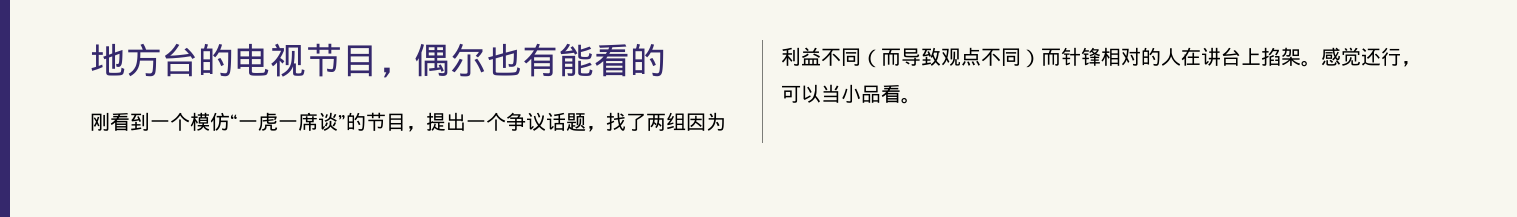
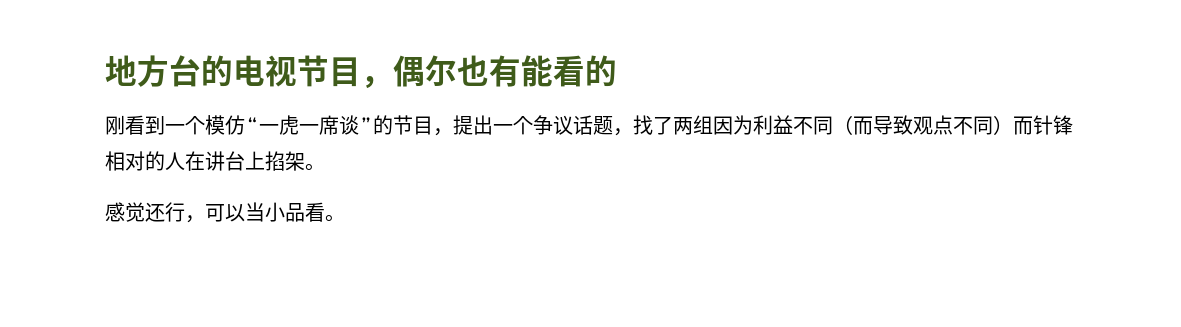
(1321, 63) none -> (325, 167) //

